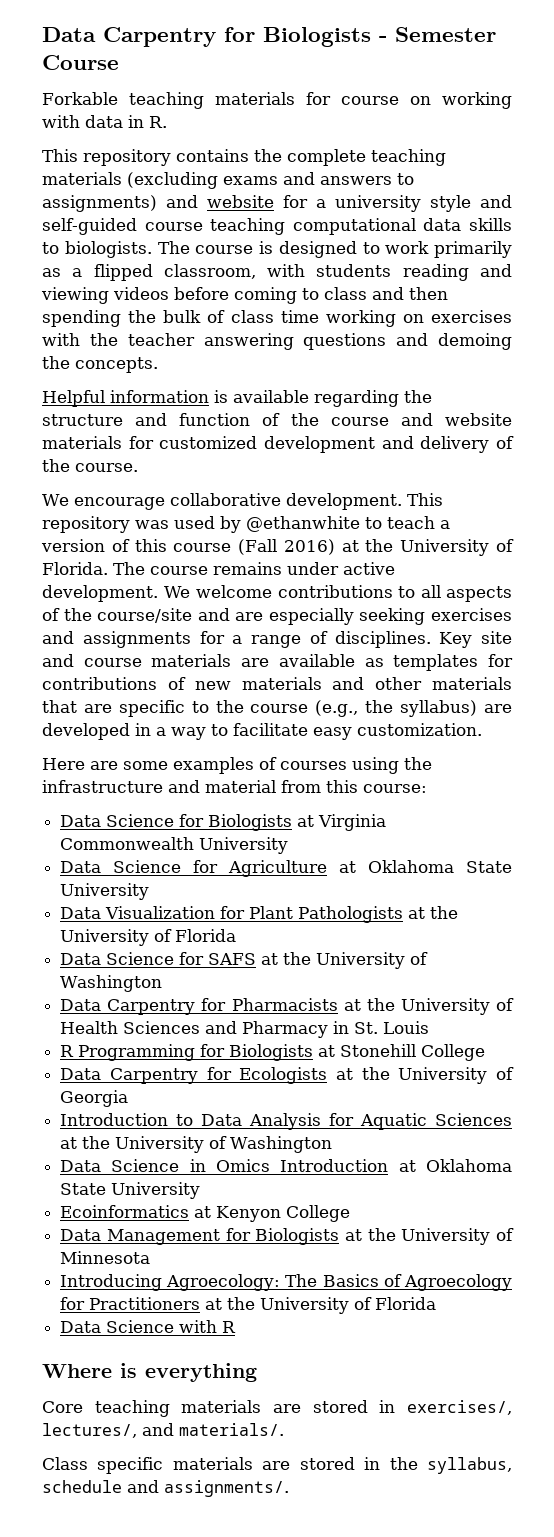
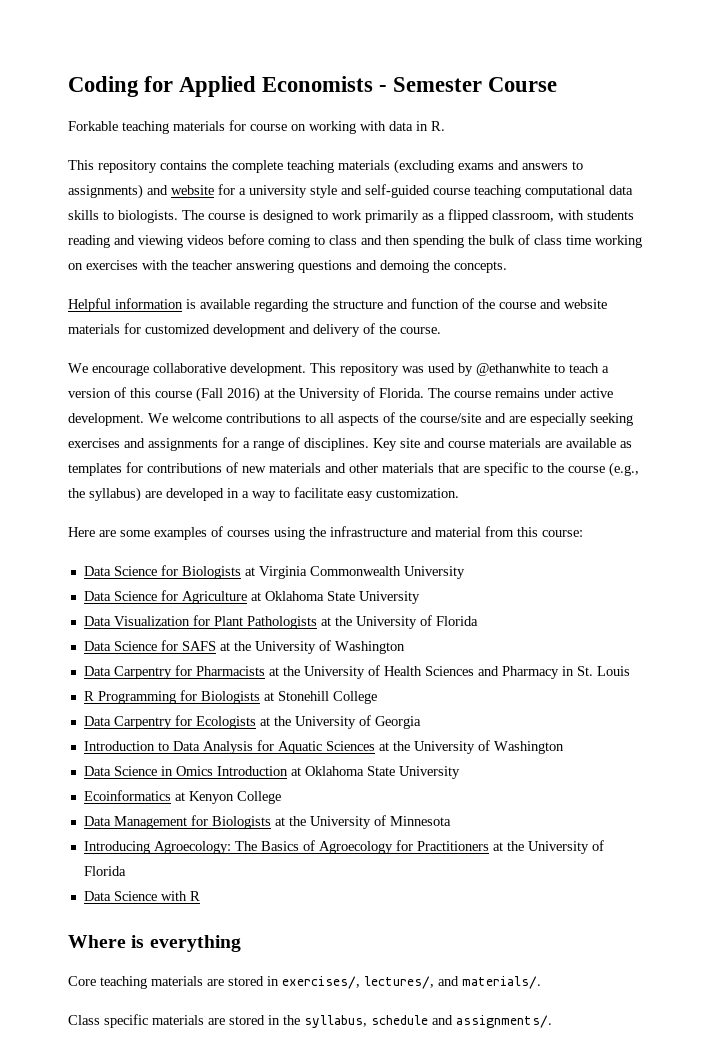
[42,27,371,47] Data Carpentry for Biologists -> [68,76,374,97] Coding for Applied Economists

